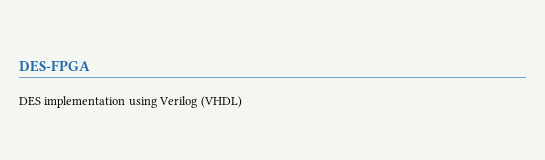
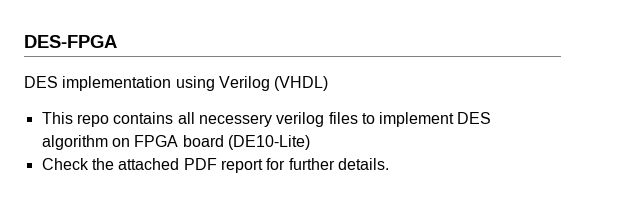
(242, 102) none -> [41,112,492,127] [41,135,310,150] [41,158,389,173] // This repo contains all necessery verilog files to implement DES algorithm on FPGA board (DE10-Lite) // Check the attached PDF report for further details.

